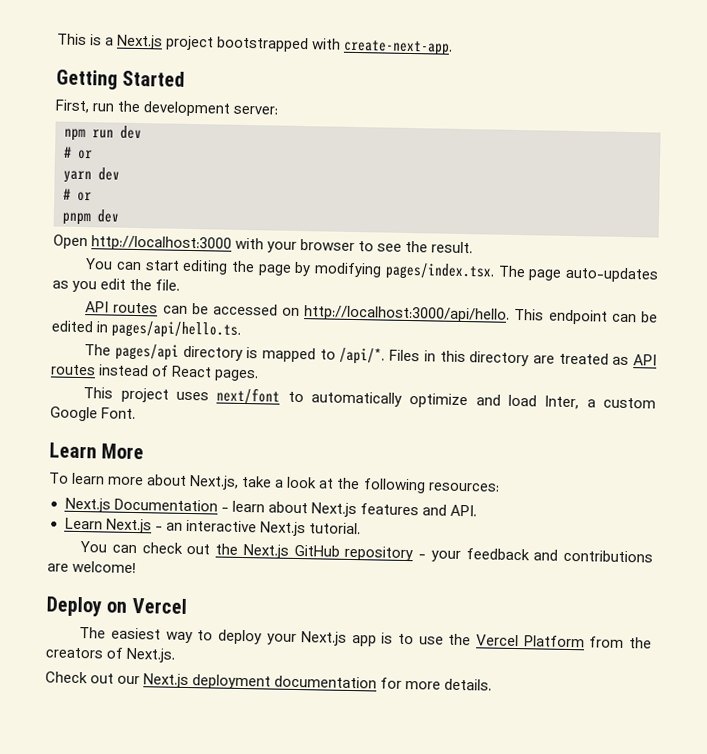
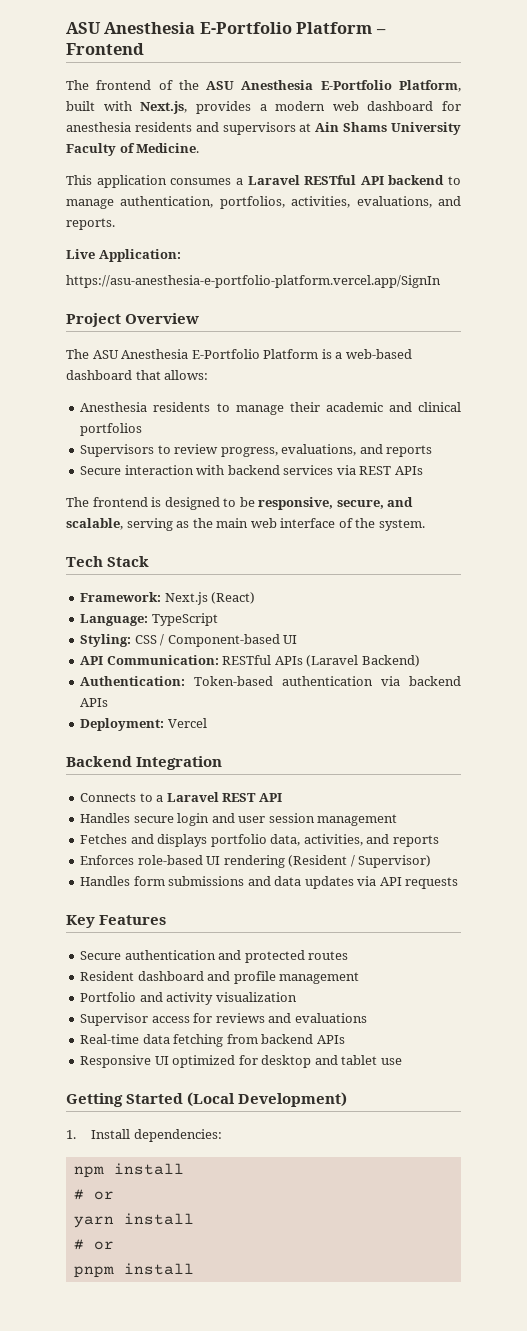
[57,33,454,56] [56,69,186,90] [55,99,279,117] This is a Next.js project bootstrapped with create-next-app. // Getting Started // First, run the development server: -> [66,22,386,34] [66,43,144,55] [66,80,461,92] [66,101,461,114] [66,122,461,135] [66,143,200,156] [66,175,461,188] [66,196,461,209] [66,218,115,230] [66,249,181,262] [66,275,441,288] [66,313,200,327] [66,349,412,359] [66,370,209,380] [80,402,461,415] [80,423,143,436] [80,444,433,457] [80,465,423,475] [66,497,414,510] [66,518,425,531] [66,556,150,567] [80,592,256,605] [80,613,218,626] [80,634,298,647] [80,655,420,667] [80,676,461,686] [80,698,109,707] [80,718,207,731] [66,756,223,770] [80,792,282,802] [80,813,398,826] [80,834,439,847] [80,855,432,868] [80,876,459,889] [66,915,167,928] [80,950,349,963] [80,971,360,984] [80,992,297,1005] [80,1013,367,1026] [80,1034,345,1047] [80,1055,402,1068] [66,1092,348,1107] [66,1129,222,1142] ASU Anesthesia E-Portfolio Platform – Frontend // The frontend of the ASU Anesthesia E-Portfolio Platform, built with Next.js, provides a modern web dashboard for anesthesia residents and supervisors at Ain Shams University Faculty of Medicine. // This application consumes a Laravel RESTful API backend to manage authentication, portfolios, activities, evaluations, and reports. // Live Application: // https://asu-anesthesia-e-portfolio-platform.vercel.app/SignIn // Project Overview // The ASU Anesthesia E-Portfolio Platform is a web-based dashboard that allows: // Anesthesia residents to manage their academic and clinical portfolios // Supervisors to review progress, evaluations, and reports // Secure interaction with backend services via REST APIs // The frontend is designed to be responsive, secure, and scalable, serving as the main web interface of the system. // Tech Stack // Framework: Next.js (React) // Language: TypeScript // Styling: CSS / Component-based UI // API Communication: RESTful APIs (Laravel Backend) // Authentication: Token-based authentication via backend APIs // Deployment: Vercel // Backend Integration // Connects to a Laravel REST API // Handles secure login and user session management // Fetches and displays portfolio data, activities, and reports // Enforces role-based UI rendering (Resident / Supervisor) // Handles form submissions and data updates via API requests // Key Features // Secure authentication and protected routes // Resident dashboard and profile management // Portfolio and activity visualization // Supervisor access for reviews and evaluations // Real-time data fetching from backend APIs // Responsive UI optimized for desktop and tablet use // Getting Started (Local Development) // 1. Install dependencies:
[92,125,142,140] run dev -> [113,1163,184,1175] install
[98,167,120,181] dev -> [123,1213,194,1225] install
[97,209,120,223] [53,234,474,254] [85,258,660,283] [52,278,181,293] [85,301,659,325] [51,320,242,339] [84,343,658,367] [50,364,260,382] [83,387,656,410] [50,406,137,422] [49,442,145,460] [48,472,500,494] [64,497,477,518] [64,517,361,537] [80,541,653,563] [47,560,137,574] [46,596,187,617] [79,627,652,649] [45,647,176,663] [45,671,493,691] dev // Open http://localhost:3000 with your browser to see the result. // You can start editing the page by modifying pages/index.tsx. The page auto-updates as you edit the file. // API routes can be accessed on http://localhost:3000/api/hello. This endpoint can be edited in pages/api/hello.ts. // The pages/api directory is mapped to /api/*. Files in this directory are treated as API routes instead of React pages. // This project uses next/font to automatically optimize and load Inter, a custom Google Font. // Learn More // To learn more about Next.js, take a look at the following resources: // Next.js Documentation - learn about Next.js features and API. // Learn Next.js - an interactive Next.js tutorial. // You can check out the Next.js GitHub repository - your feedback and contributions are welcome! // Deploy on Vercel // The easiest way to deploy your Next.js app is to use the Vercel Platform from the creators of Next.js. // Check out our Next.js deployment documentation for more details. -> [123,1263,194,1275] install

